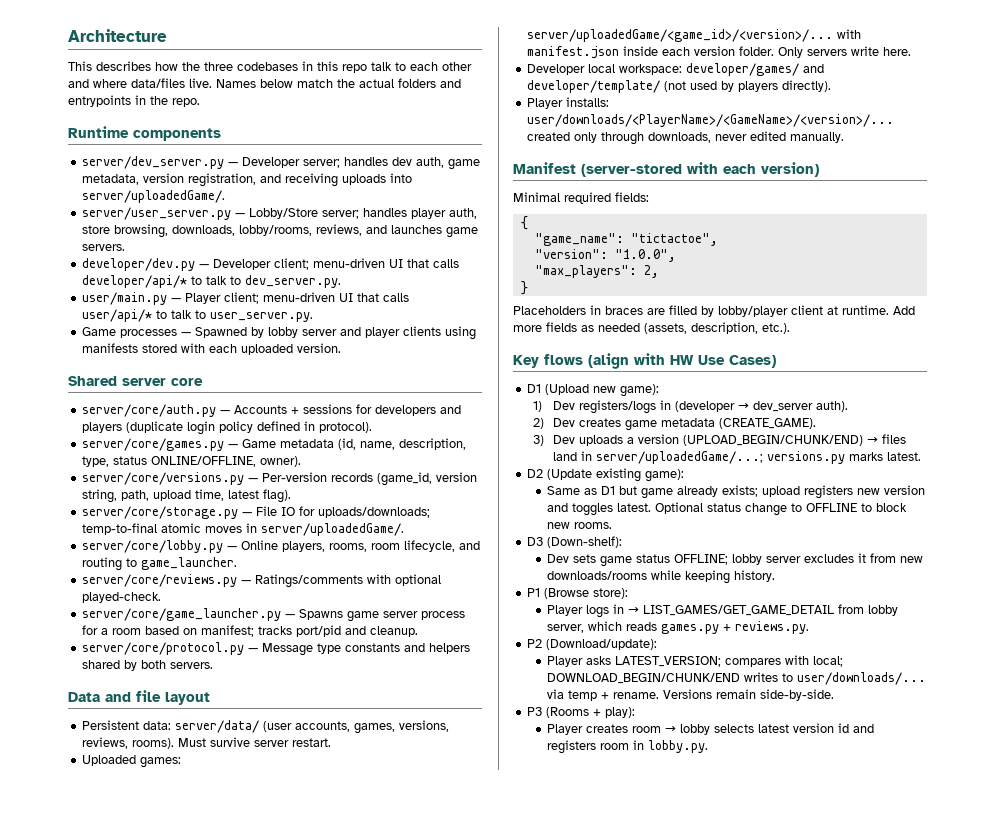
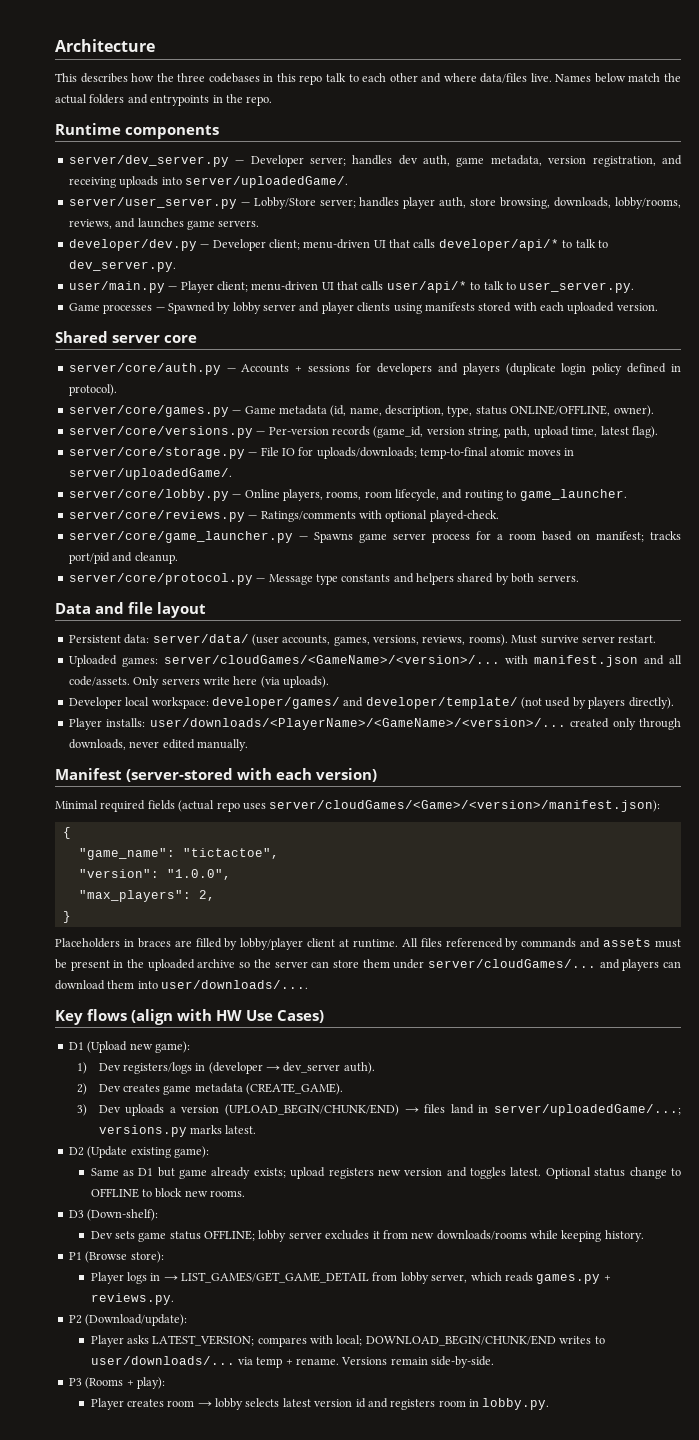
[527,29,834,42] server/uploadedGame/<game_id>/<version>/... -> [163,655,500,664] server/cloudGames/<GameName>/<version>/...
[623,46,912,58] inside each version folder. Only servers write here. -> [644,655,682,665] [68,676,329,688] and all code/assets. Only servers write here (via uploads).
[615,192,649,202] fields: -> [147,800,661,812] fields (actual repo uses server/cloudGames/<Game>/<version>/manifest.json):
[893,306,915,315] [513,322,790,334] Add more fields as needed (assets, description, etc.). -> [401,938,681,950] [55,959,681,971] [55,980,309,990] All files referenced by commands and assets must be present in the uploaded archive so the server can store them under server/cloudGames/... and players can download them into user/downloads/....

